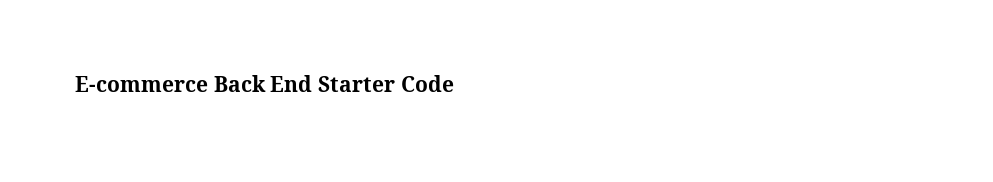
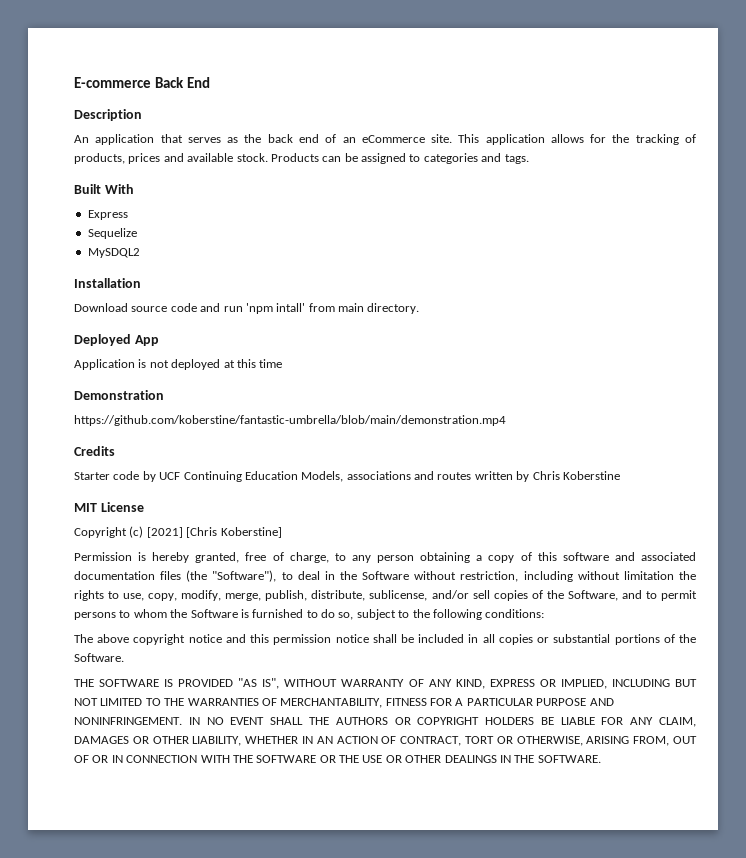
[318,75,454,92] Starter Code -> [74,109,142,121] [74,134,697,145] [74,153,529,164] [74,184,134,194] [87,210,128,220] [87,228,137,239] [87,248,140,258] [74,278,141,288] [74,303,420,314] [74,334,159,346] [74,359,283,370] [74,390,164,400] [74,415,506,426] [74,446,115,456] [74,471,620,482] [74,502,144,512] [74,526,282,538] [74,552,697,563] [74,570,696,582] [74,590,697,601] [74,609,545,620] [74,634,696,645] [74,653,124,662] [74,678,697,689] [74,698,614,708] [74,717,697,727] [74,736,697,746] [74,755,601,763] // Description // An application that serves as the back end of an eCommerce site. This application allows for the tracking of products, prices and available stock. Products can be assigned to categories and tags. // Built With // Express // Sequelize // MySDQL2 // Installation // Download source code and run 'npm intall' from main directory. // Deployed App // Application is not deployed at this time // Demonstration // https://github.com/koberstine/fantastic-umbrella/blob/main/demonstration.mp4 // Credits // Starter code by UCF Continuing Education Models, associations and routes written by Chris Koberstine // MIT License // Copyright (c) [2021] [Chris Koberstine] // Permission is hereby granted, free of charge, to any person obtaining a copy of this software and associated documentation files (the "Software"), to deal in the Software without restriction, including without limitation the rights to use, copy, modify, merge, publish, distribute, sublicense, and/or sell copies of the Software, and to permit persons to whom the Software is furnished to do so, subject to the following conditions: // The above copyright notice and this permission notice shall be included in all copies or substantial portions of the Software. // THE SOFTWARE IS PROVIDED "AS IS", WITHOUT WARRANTY OF ANY KIND, EXPRESS OR IMPLIED, INCLUDING BUT NOT LIMITED TO THE WARRANTIES OF MERCHANTABILITY, FITNESS FOR A PARTICULAR PURPOSE AND NONINFRINGEMENT. IN NO EVENT SHALL THE AUTHORS OR COPYRIGHT HOLDERS BE LIABLE FOR ANY CLAIM, DAMAGES OR OTHER LIABILITY, WHETHER IN AN ACTION OF CONTRACT, TORT OR OTHERWISE, ARISING FROM, OUT OF OR IN CONNECTION WITH THE SOFTWARE OR THE USE OR OTHER DEALINGS IN THE SOFTWARE.

